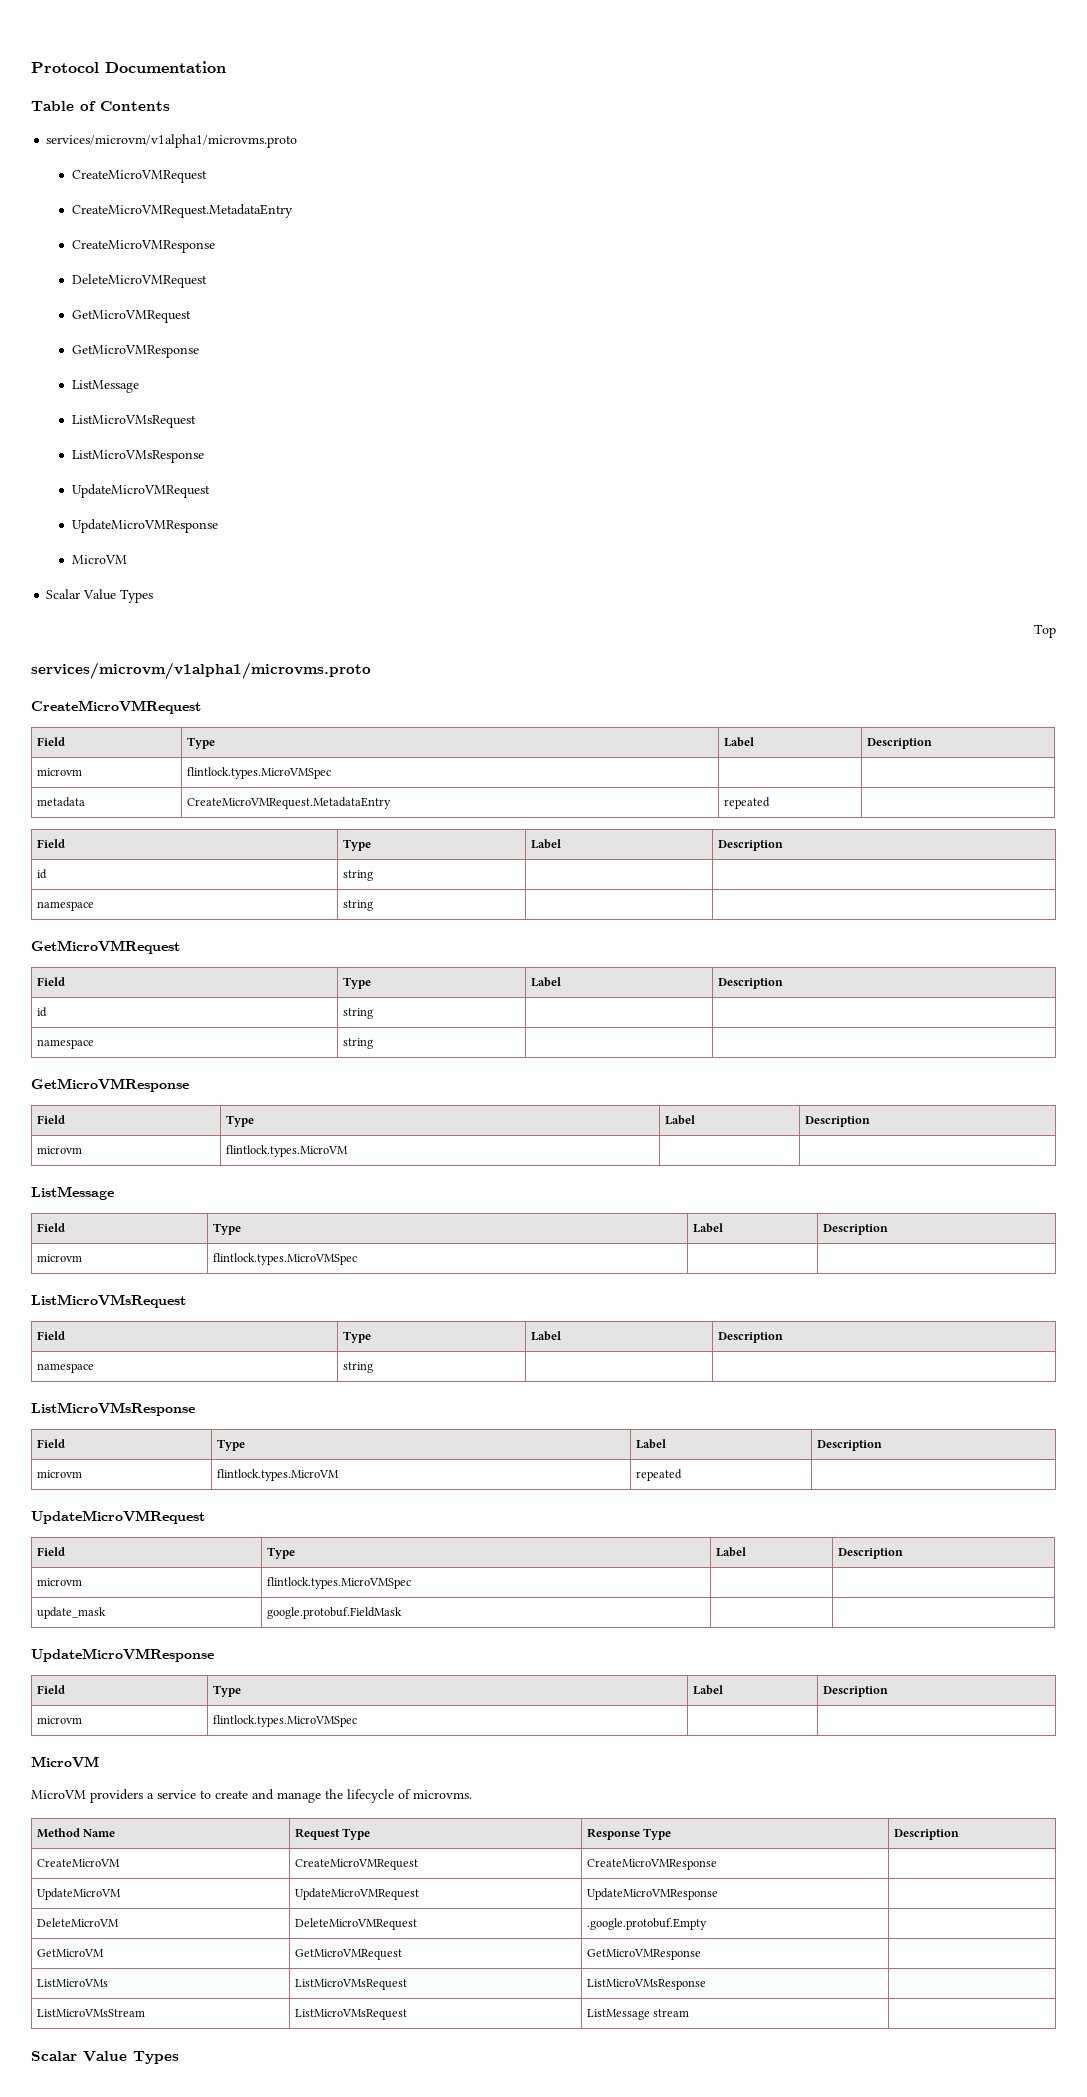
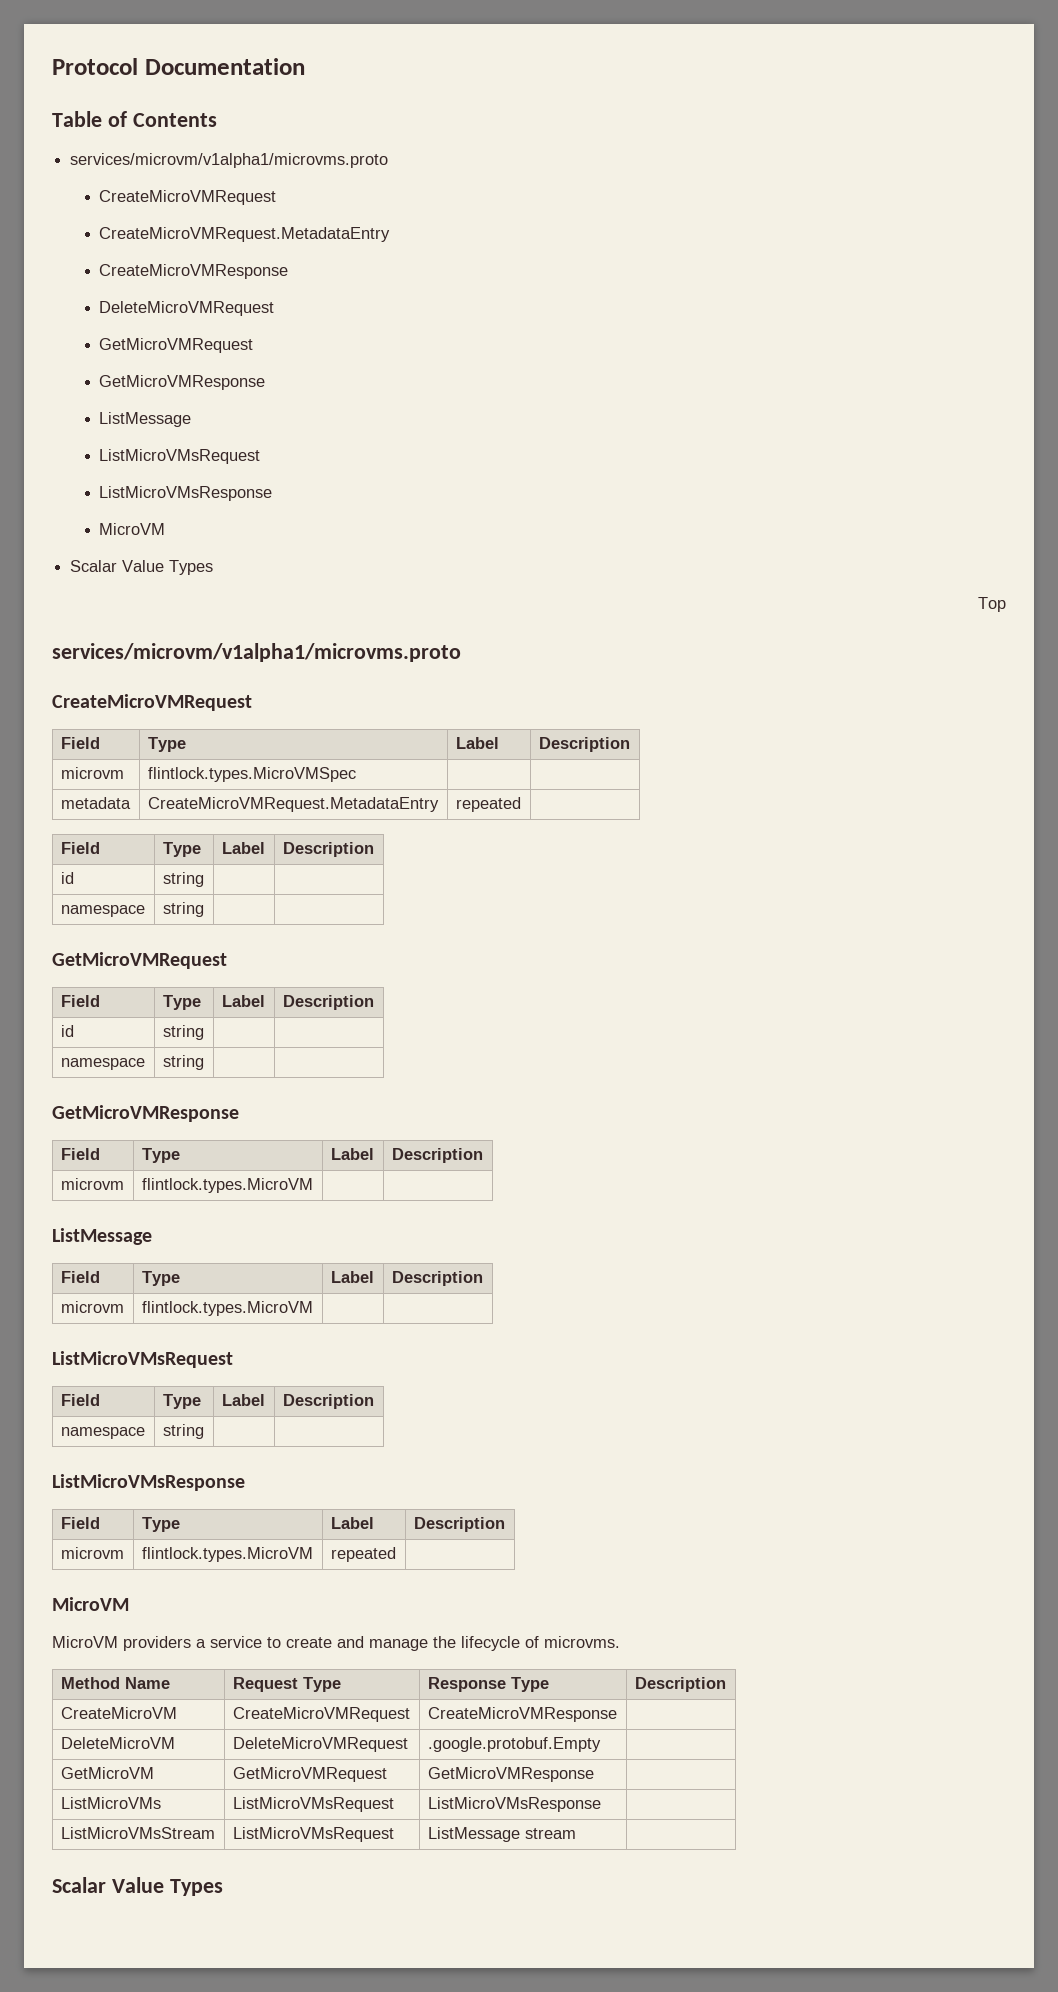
[71,484,210,498] [71,519,218,533] // UpdateMicroVMRequest // UpdateMicroVMResponse -> (273, 493) none
[212,1253,357,1265] flintlock.types.MicroVMSpec -> [141,1301,313,1316] flintlock.types.MicroVM
[31,1510,205,1524] [36,1547,65,1556] [266,1547,295,1559] [715,1547,746,1557] [837,1548,903,1559] [36,1578,82,1586] [266,1577,411,1589] [36,1607,106,1619] [266,1607,402,1619] [31,1648,214,1662] [36,1685,65,1694] [212,1685,241,1697] [692,1685,723,1695] [822,1686,888,1697] [36,1716,82,1724] [212,1715,357,1727] // UpdateMicroVMRequest // Field | Type | Label | Description // microvm | flintlock.types.MicroVMSpec | | // update_mask | google.protobuf.FieldMask | | // UpdateMicroVMResponse // Field | Type | Label | Description // microvm | flintlock.types.MicroVMSpec | | -> (396, 1554) none
[36,1888,121,1900] [294,1888,419,1900] [586,1888,718,1900] // UpdateMicroVM | UpdateMicroVMRequest | UpdateMicroVMResponse | -> (617, 1714) none

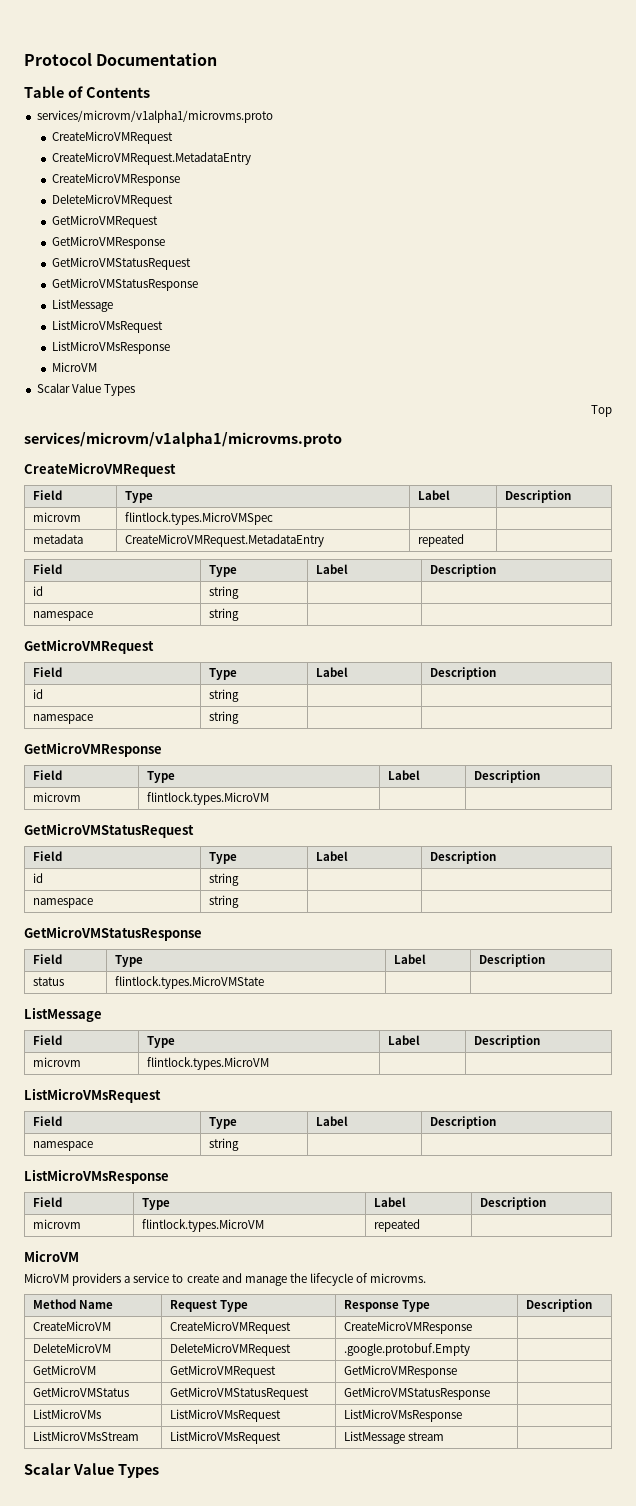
(266, 382) none -> [51,257,191,270] [51,278,198,291] // GetMicroVMStatusRequest // GetMicroVMStatusResponse
(313, 1185) none -> [24,823,194,838] [32,851,62,861] [208,852,237,864] [315,851,348,861] [429,851,496,864] [32,873,43,883] [208,873,239,886] [32,898,93,908] [208,895,239,908] [24,926,202,941] [32,954,62,964] [114,955,143,967] [393,954,426,964] [478,954,545,967] [32,977,64,986] [114,976,264,989] // GetMicroVMStatusRequest // Field | Type | Label | Description // id | string | | // namespace | string | | // GetMicroVMStatusResponse // Field | Type | Label | Description // status | flintlock.types.MicroVMState | |
(594, 1774) none -> [32,1387,129,1397] [169,1387,309,1400] [343,1387,490,1400] // GetMicroVMStatus | GetMicroVMStatusRequest | GetMicroVMStatusResponse |

